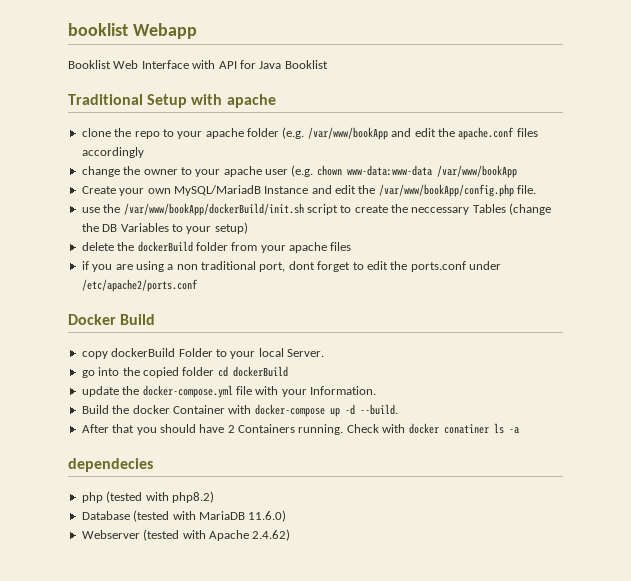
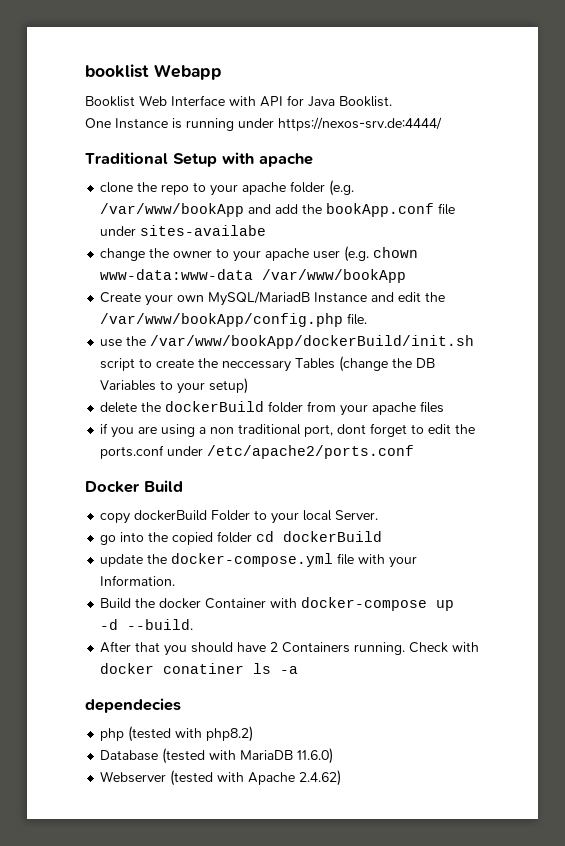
[284,60,328,69] Booklist -> [339,96,392,107] [85,117,442,131] Booklist. // One Instance is running under https://nexos-srv.de:4444/
[414,127,538,140] [81,147,144,158] edit the apache.conf files accordingly -> [275,203,456,217] [100,225,267,236] add the bookApp.conf file under sites-availabe

